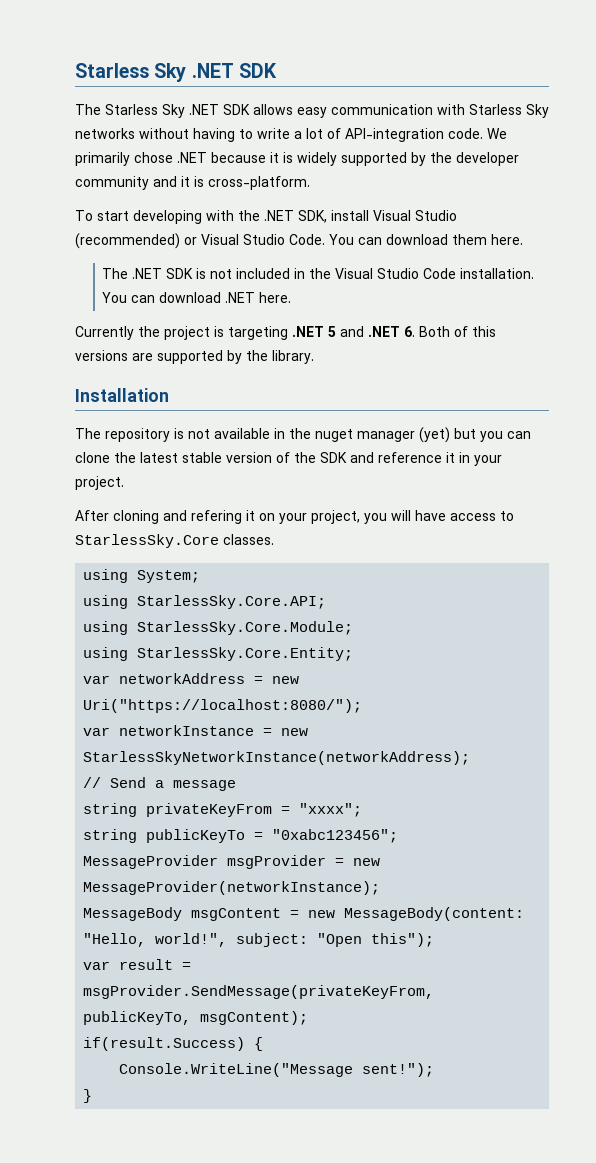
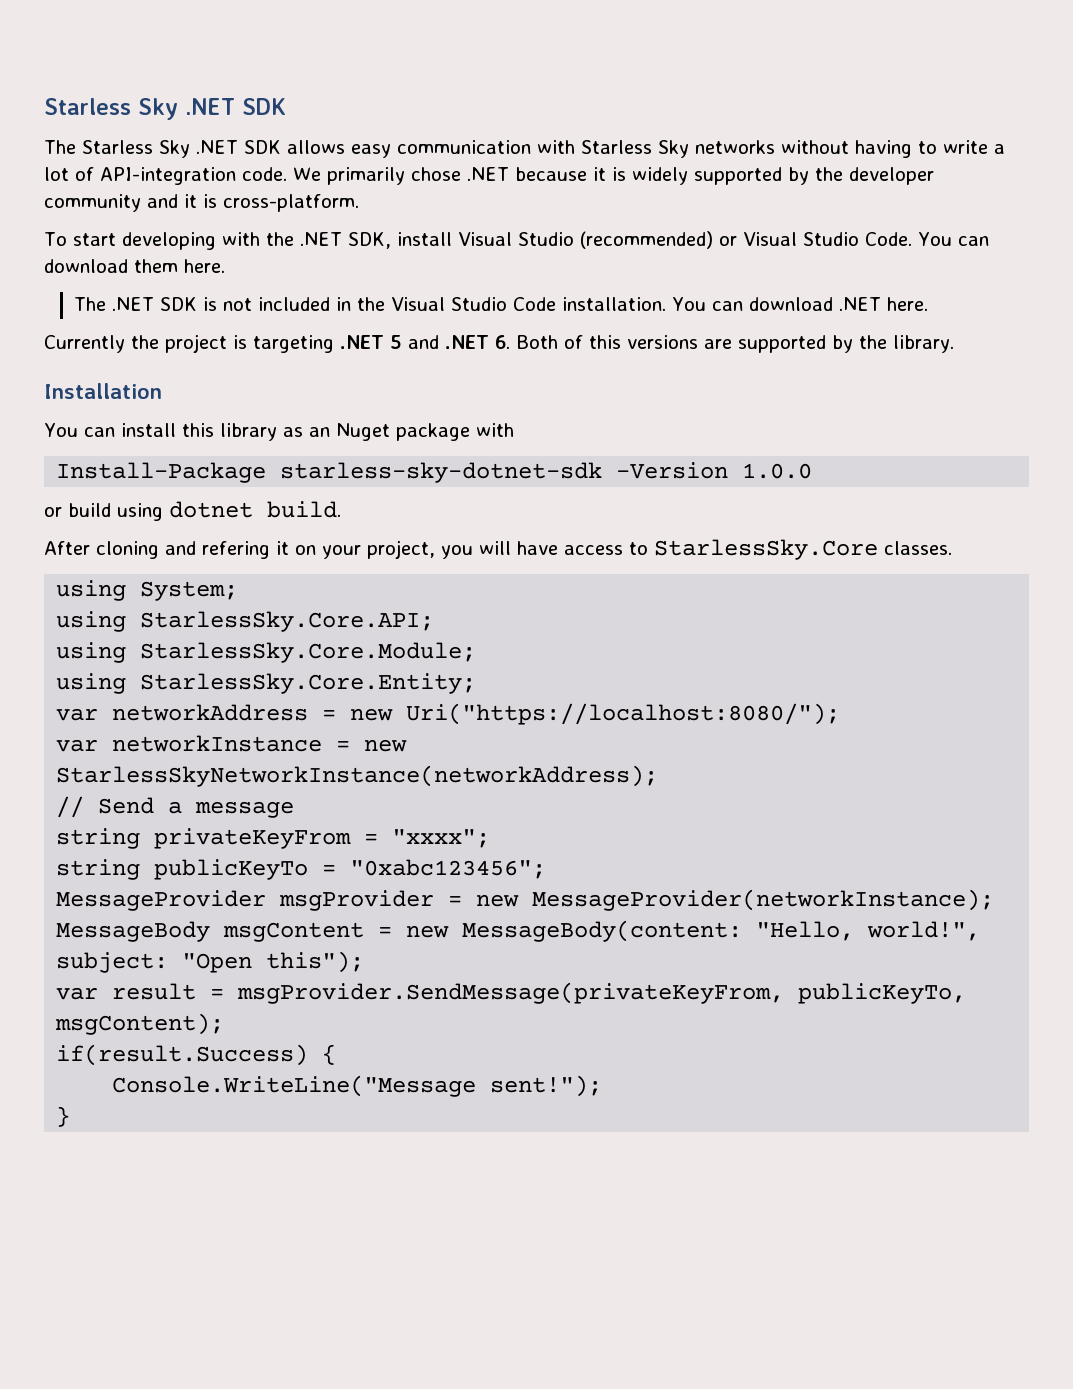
[75,427,531,443] [75,452,502,466] [75,476,124,490] The repository is not available in the nuget manager (yet) but you can clone the latest stable version of the SDK and reference it in your project. -> [44,423,514,441] [56,462,813,483] [44,501,341,521] You can install this library as an Nuget package with // Install-Package starless-sky-dotnet-sdk -Version 1.0.0 // or build using dotnet build.

